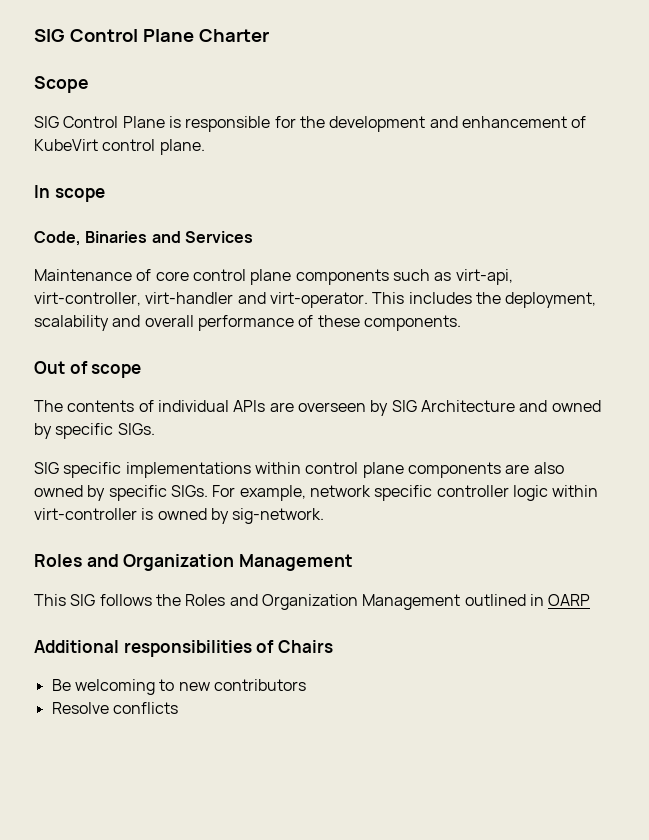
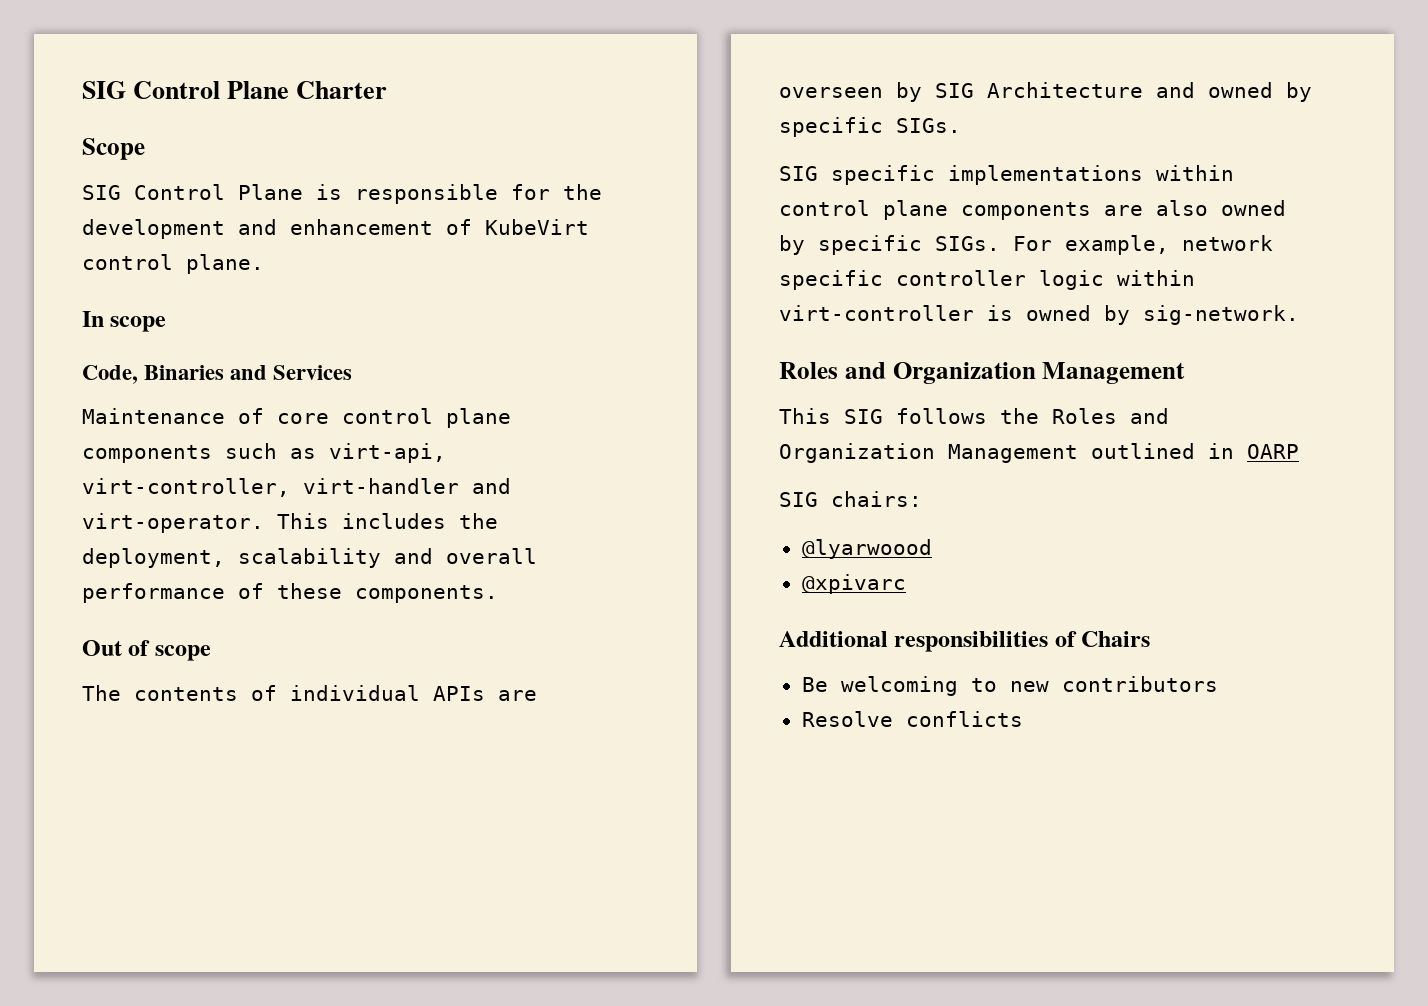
(591, 600) none -> [779,491,922,507] [801,539,932,559] [801,574,906,594] // SIG chairs: // @lyarwoood // @xpivarc

